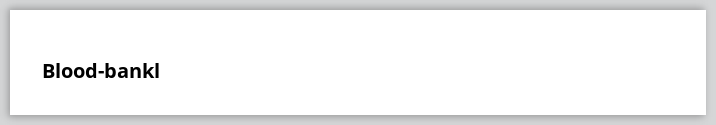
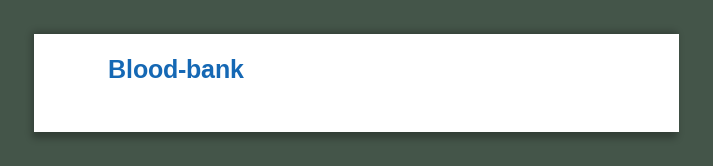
[42,63,160,78] Blood-bankl -> [108,59,244,78] Blood-bank

